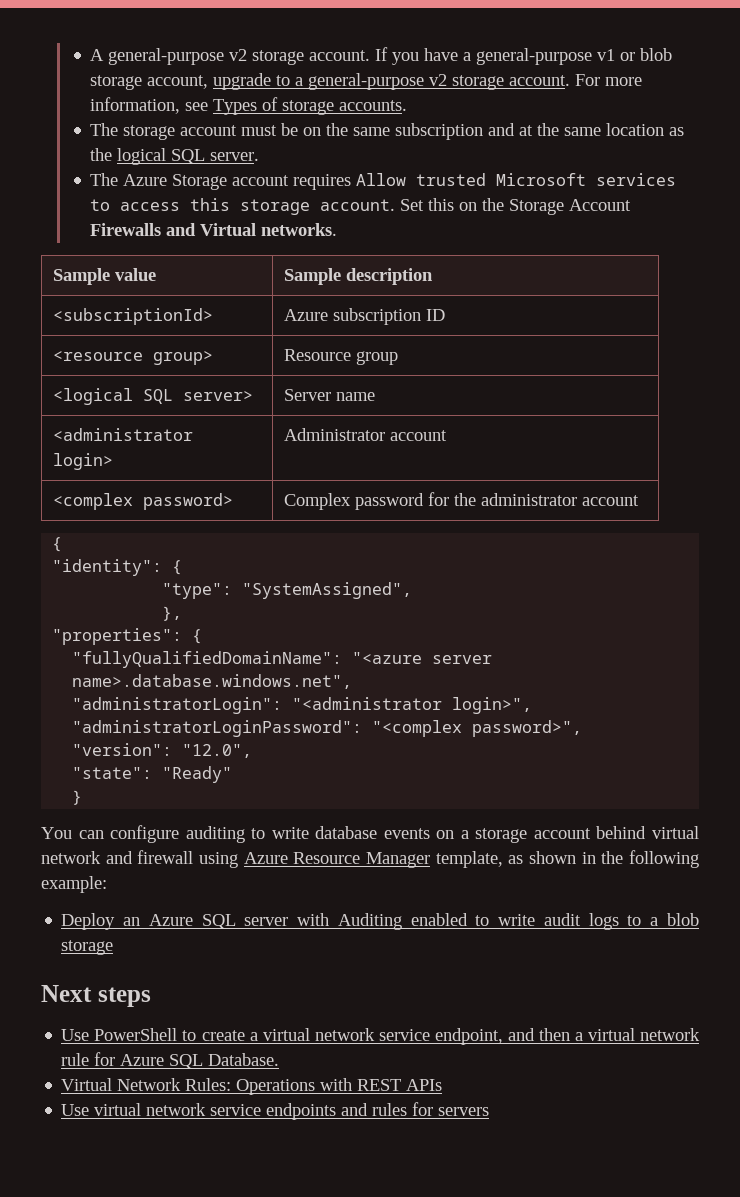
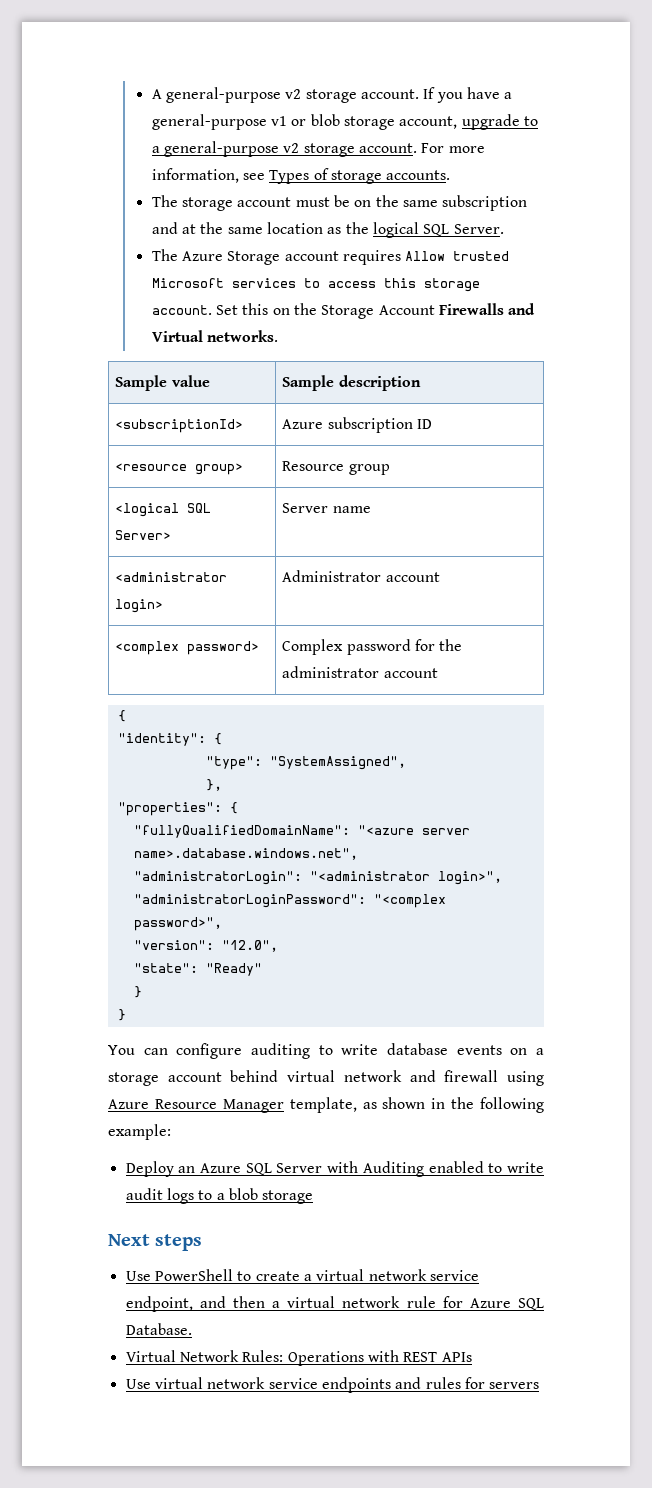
[210,152,260,161] server. -> [453,224,504,234] Server.
[182,390,253,401] server> -> [115,530,172,540] Server>
(83, 797) none -> [117,1009,126,1021] // }
[244,917,289,926] server -> [276,1163,323,1173] Server

